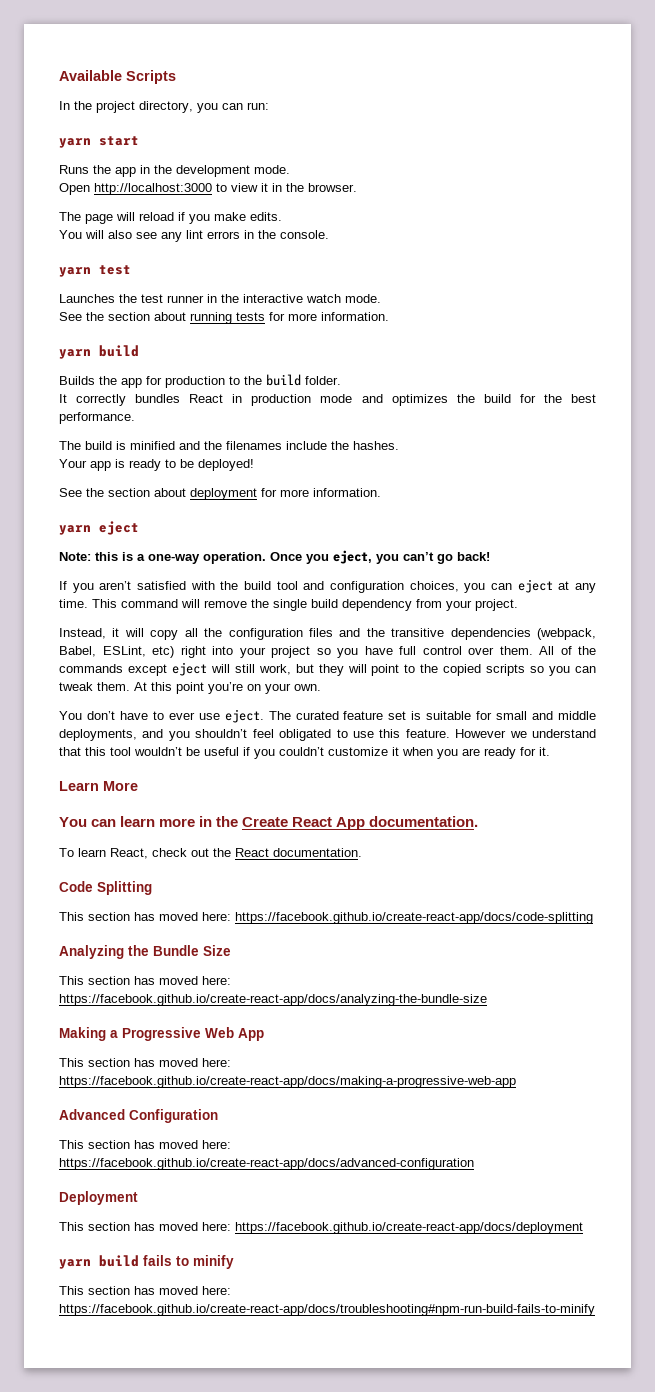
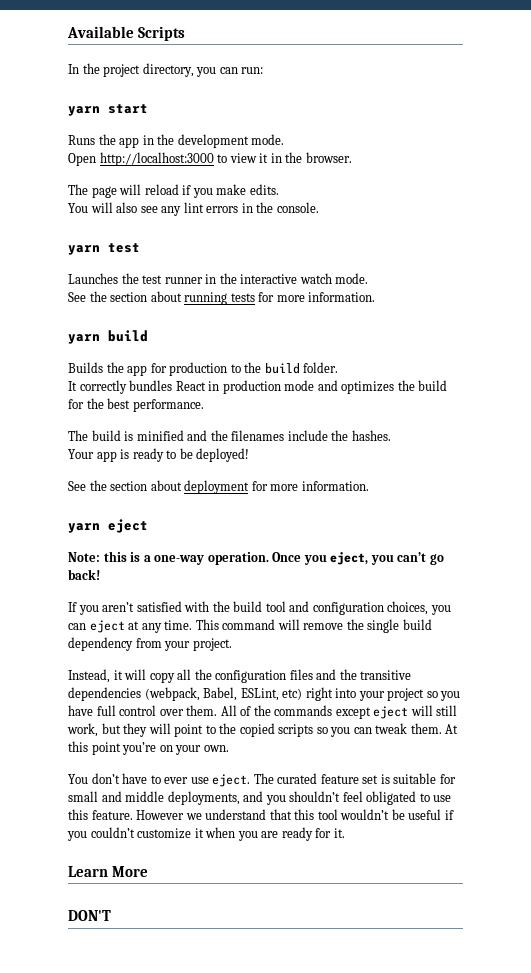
[59,816,479,830] [59,848,362,859] [59,881,152,895] [59,912,593,924] [59,945,231,959] [59,976,231,985] [59,994,487,1006] [59,1027,264,1041] [59,1058,231,1067] [59,1076,516,1088] [59,1109,218,1123] [59,1140,231,1149] [59,1158,474,1170] [59,1191,138,1205] [59,1222,583,1234] [59,1255,234,1269] [59,1286,231,1295] [59,1304,595,1316] You can learn more in the Create React App documentation. // To learn React, check out the React documentation. // Code Splitting // This section has moved here: https://facebook.github.io/create-react-app/docs/code-splitting // Analyzing the Bundle Size // This section has moved here: https://facebook.github.io/create-react-app/docs/analyzing-the-bundle-size // Making a Progressive Web App // This section has moved here: https://facebook.github.io/create-react-app/docs/making-a-progressive-web-app // Advanced Configuration // This section has moved here: https://facebook.github.io/create-react-app/docs/advanced-configuration // Deployment // This section has moved here: https://facebook.github.io/create-react-app/docs/deployment // yarn build fails to minify // This section has moved here: https://facebook.github.io/create-react-app/docs/troubleshooting#npm-run-build-fails-to-minify -> [68,910,111,921] DON'T

